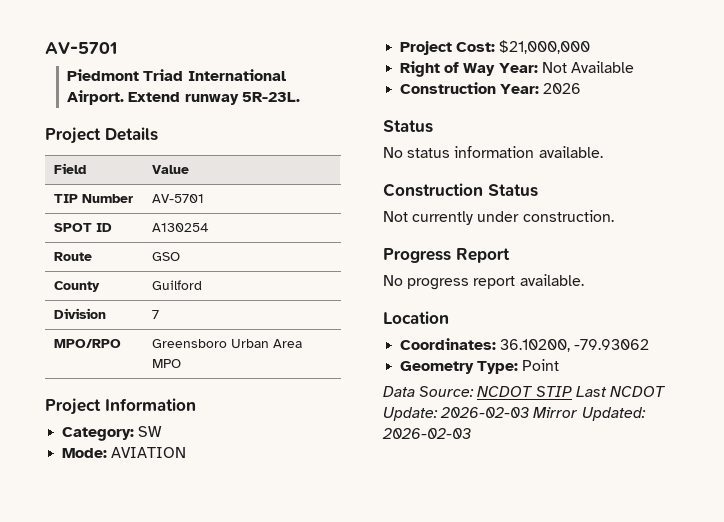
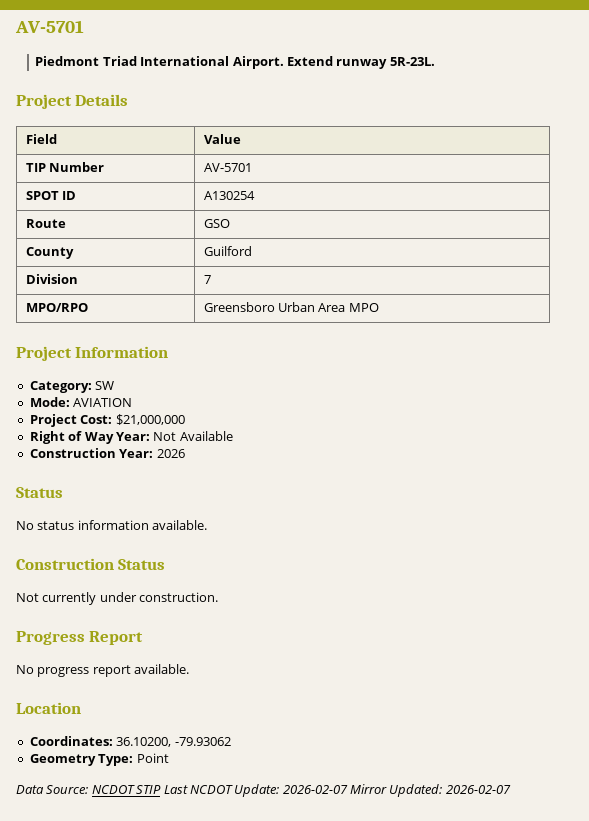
[440,407,530,418] 2026-02-03 -> [282,785,348,794] 2026-02-07
[382,428,471,439] 2026-02-03 -> [445,785,511,794] 2026-02-07

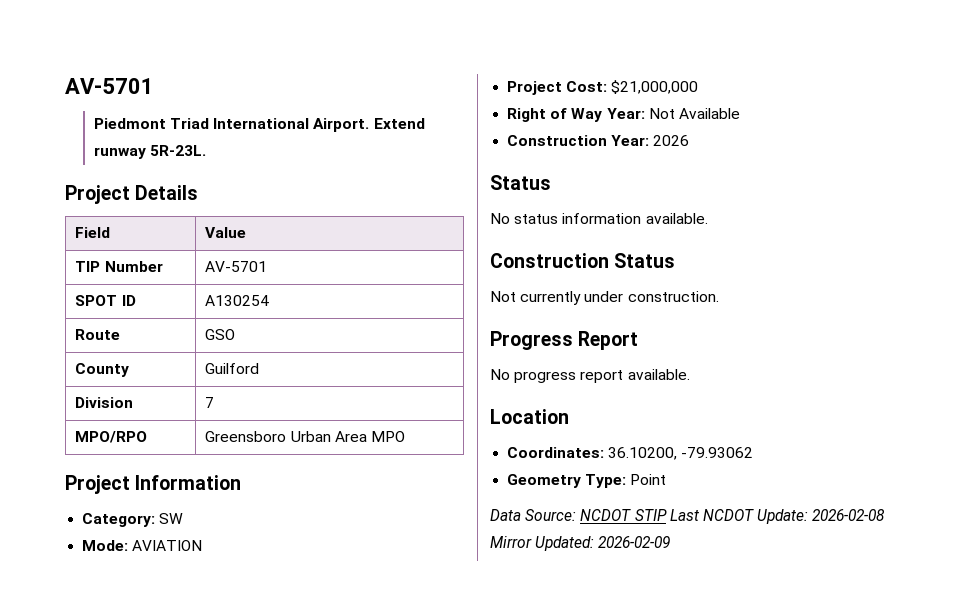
[282,785,348,794] 2026-02-07 -> [812,509,886,521] 2026-02-08
[445,785,511,794] 2026-02-07 -> [598,536,671,548] 2026-02-09

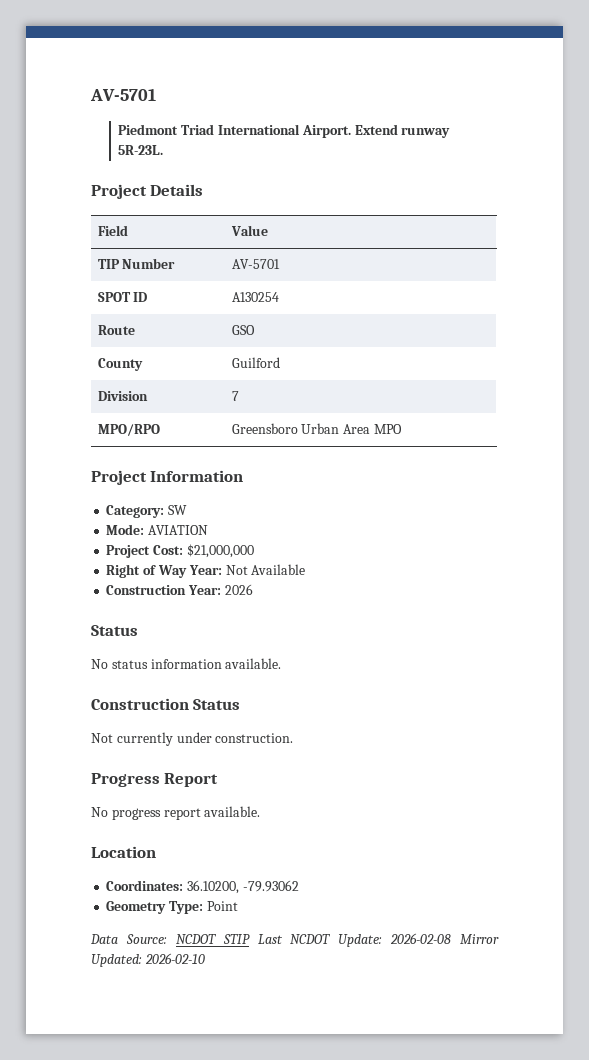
[598,536,671,548] 2026-02-09 -> [144,953,205,964] 2026-02-10

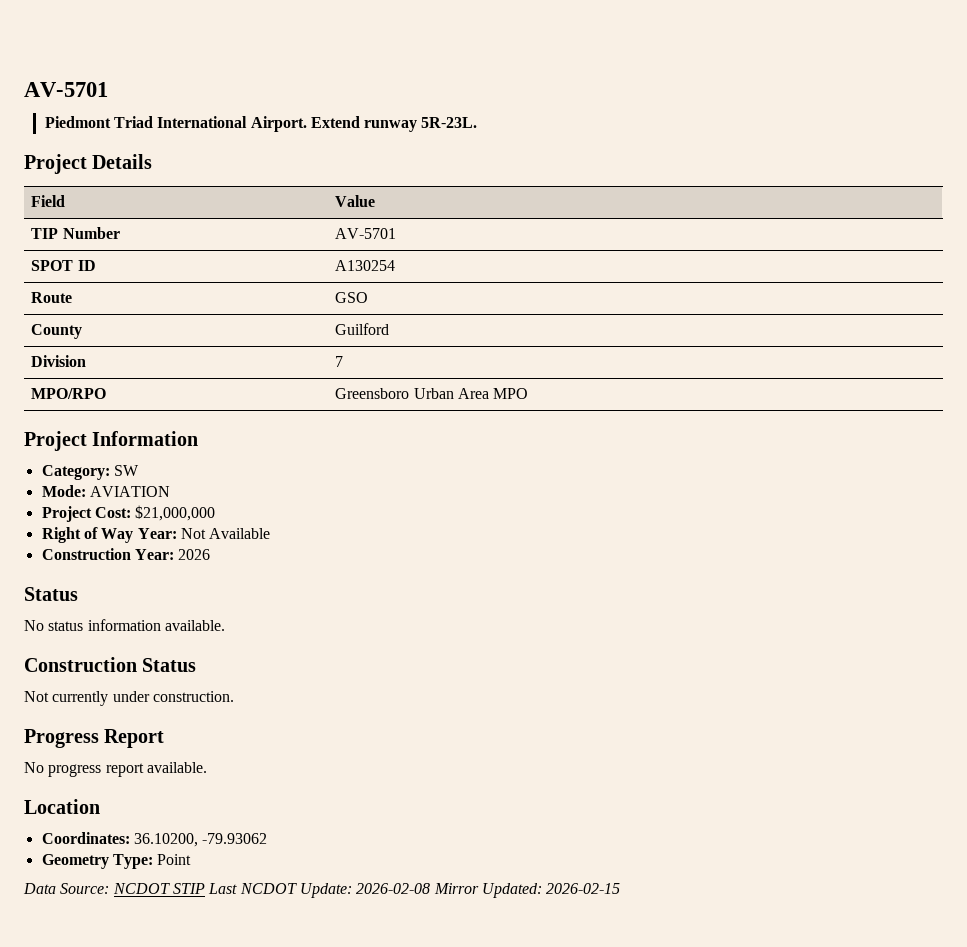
[144,953,205,964] 2026-02-10 -> [546,883,621,894] 2026-02-15

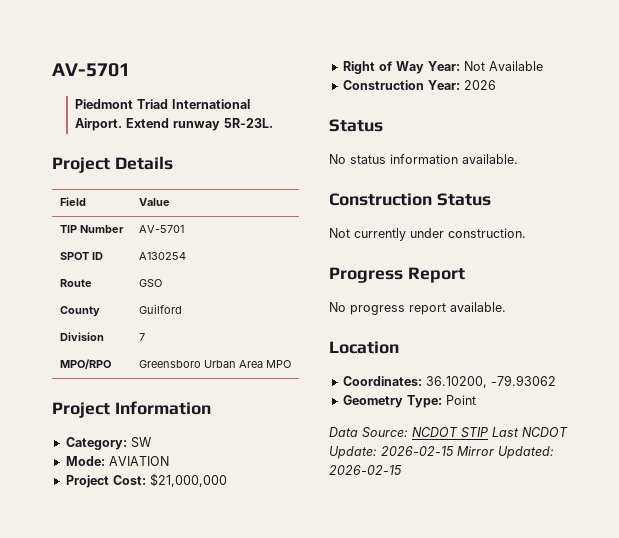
[356,883,431,894] 2026-02-08 -> [381,446,454,456] 2026-02-15

